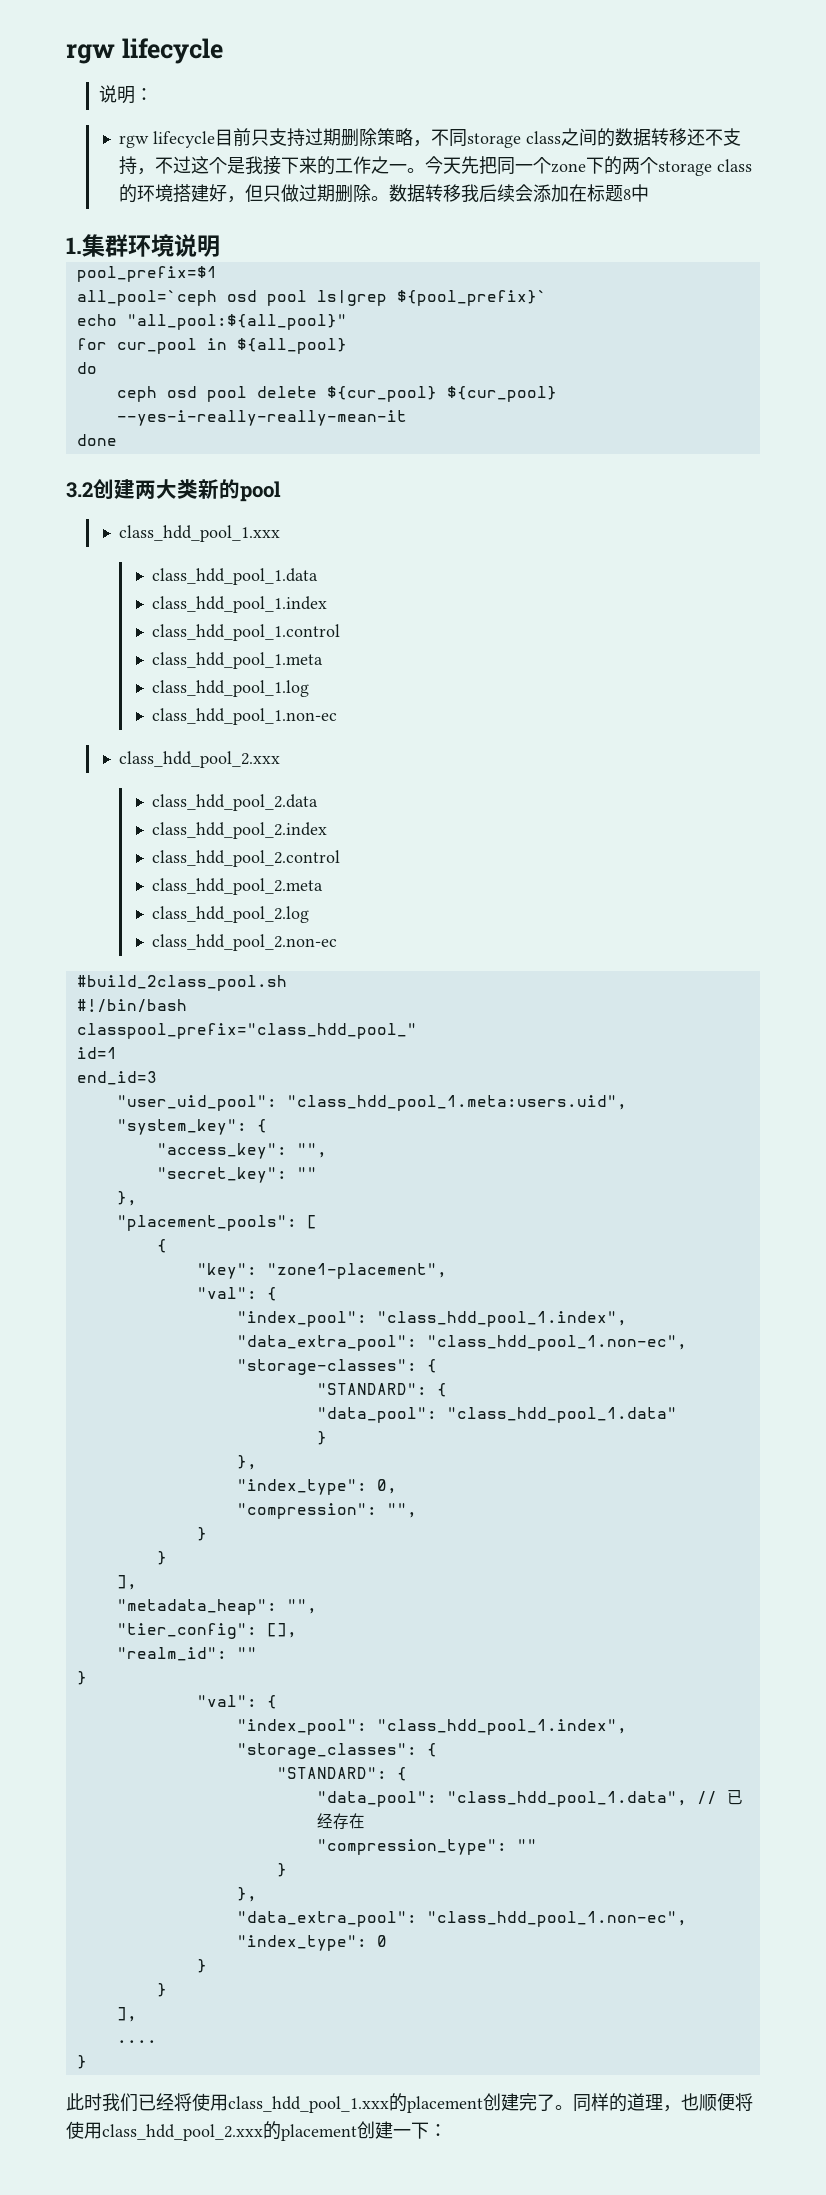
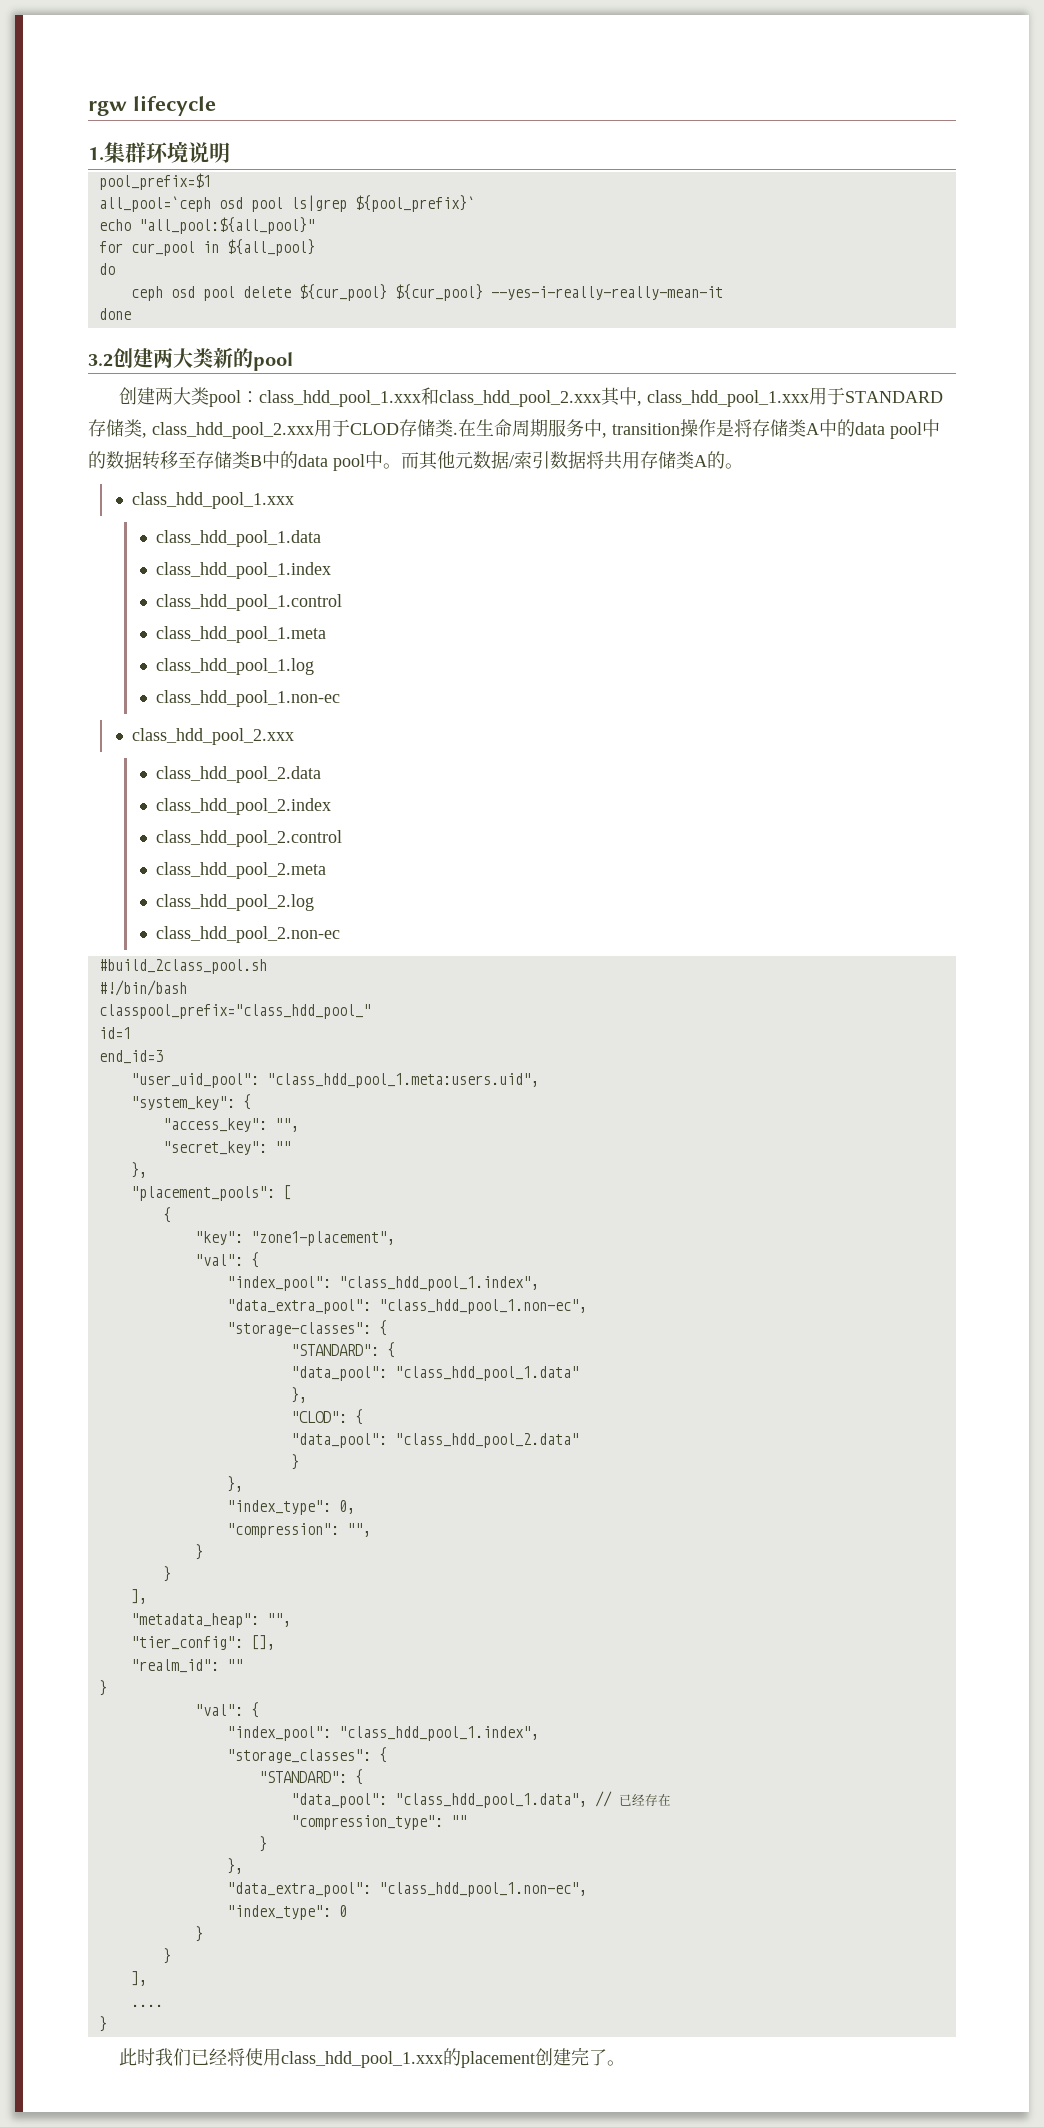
[66,38,223,64] [98,85,153,104] [118,128,741,148] [118,156,752,176] [118,184,649,203] rgw lifecycle // 说明： // rgw lifecycle目前只支持过期删除策略，不同storage class之间的数据转移还不支持，不过这个是我接下来的工作之一。今天先把同一个zone下的两个storage class的环境搭建好，但只做过期删除。数据转移我后续会添加在标题8中 -> [88,95,216,116] rgw lifecycle
(281, 491) none -> [118,387,943,407] [88,419,940,439] [88,451,743,471] // 创建两大类pool：class_hdd_pool_1.xxx和class_hdd_pool_2.xxx其中, class_hdd_pool_1.xxx用于STANDARD存储类, class_hdd_pool_2.xxx用于CLOD存储类.在生命周期服务中, transition操作是将存储类A中的data pool中的数据转移至存储类B中的data pool中。而其他元数据/索引数据将共用存储类A的。
(677, 1415) none -> [290,1387,307,1403] [290,1409,363,1425] [290,1433,579,1448] // }, // "CLOD": { // "data_pool": "class_hdd_pool_2.data"
[573,2093,753,2112] [66,2121,447,2141] 同样的道理，也顺便将使用class_hdd_pool_2.xxx的placement创建一下： -> (625, 2063) none

